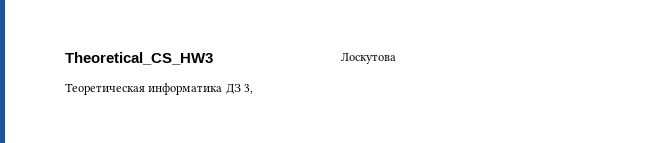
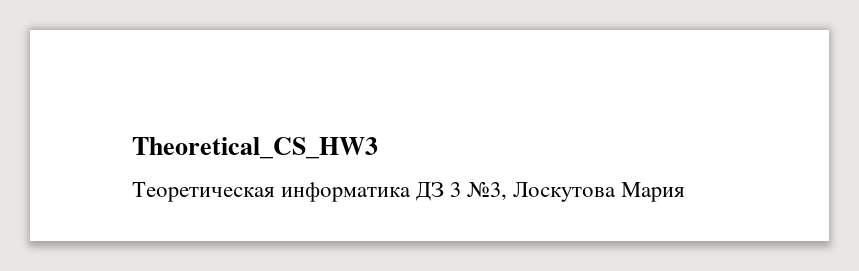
[244,84,254,94] [341,52,396,64] 3, Лоскутова -> [450,182,686,202] 3 №3, Лоскутова Мария

